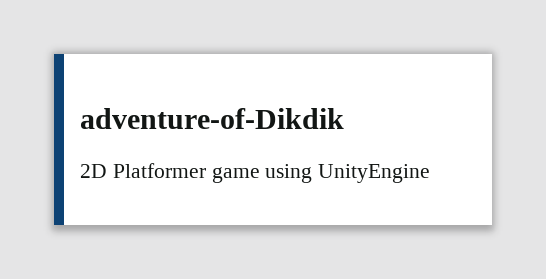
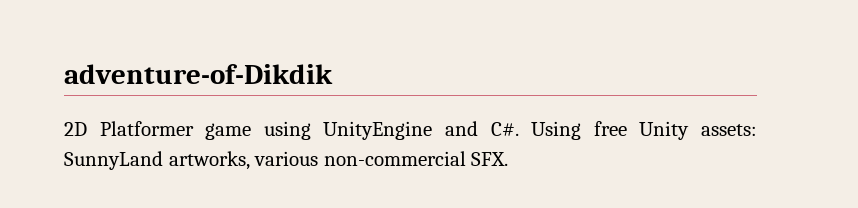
(431, 173) none -> [445,121,758,140] [64,151,509,170] and C#. Using free Unity assets: SunnyLand artworks, various non-commercial SFX.

